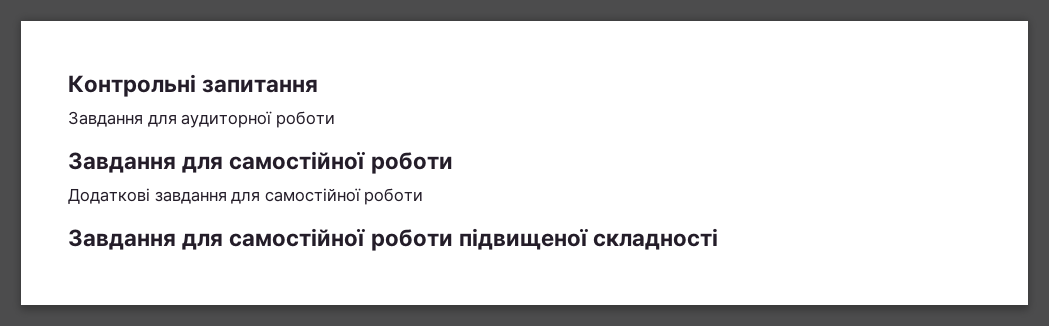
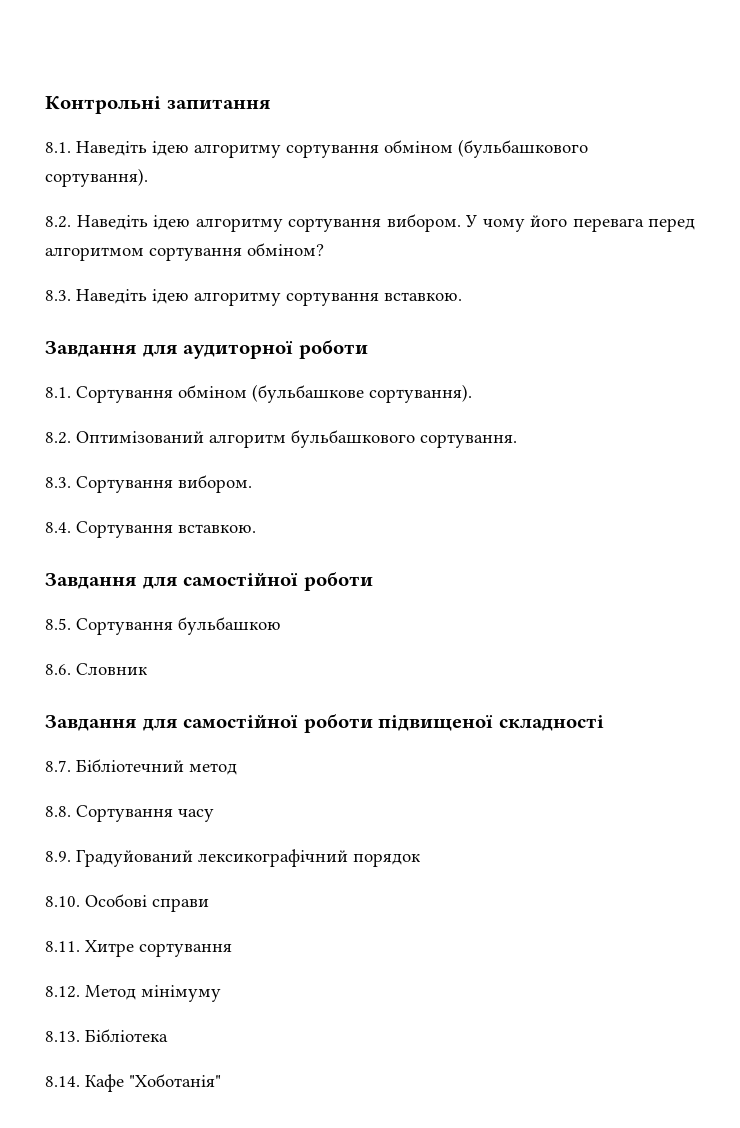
[68,111,335,128] Завдання для аудиторної роботи -> [45,139,588,158] [45,168,148,187] [45,214,695,232] [45,243,324,261] [45,289,462,306] [45,340,368,359] [45,384,472,403] [45,430,517,448] [45,475,252,493] [45,521,256,538] 8.1. Наведіть ідею алгоритму сортування обміном (бульбашкового сортування). // 8.2. Наведіть ідею алгоритму сортування вибором. У чому його перевага перед алгоритмом сортування обміном? // 8.3. Наведіть ідею алгоритму сортування вставкою. // Завдання для аудиторної роботи // 8.1. Сортування обміном (бульбашкове сортування). // 8.2. Оптимізований алгоритм бульбашкового сортування. // 8.3. Сортування вибором. // 8.4. Сортування вставкою.
[68,188,424,205] Додаткові завдання для самостійної роботи -> [45,617,281,635] [45,663,148,675] 8.5. Сортування бульбашкою // 8.6. Словник
(719, 239) none -> [45,759,237,775] [45,805,214,822] [45,849,421,867] [45,894,209,912] [45,940,232,957] [45,985,221,1002] [45,1029,168,1042] [45,1074,221,1092] // 8.7. Бібліотечний метод // 8.8. Сортування часу // 8.9. Градуйований лексикографічний порядок // 8.10. Особові справи // 8.11. Хитре сортування // 8.12. Метод мінімуму // 8.13. Бібліотека // 8.14. Кафе "Хоботанія"

